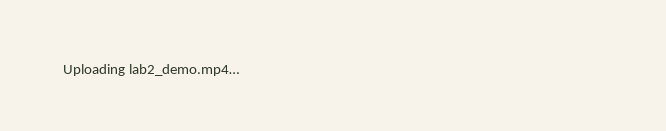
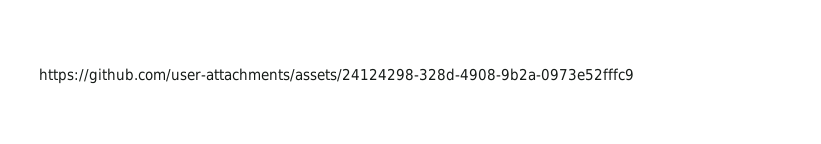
[63,64,239,76] Uploading lab2_demo.mp4… -> [39,68,634,84] https://github.com/user-attachments/assets/24124298-328d-4908-9b2a-0973e52fffc9

